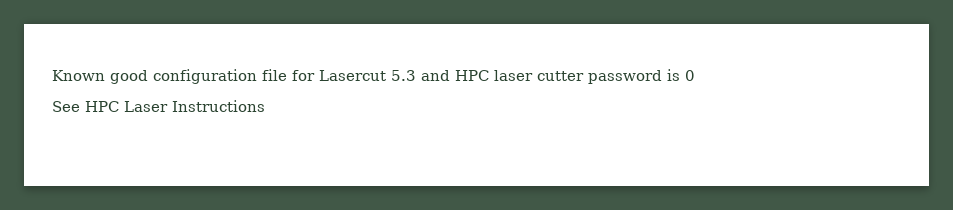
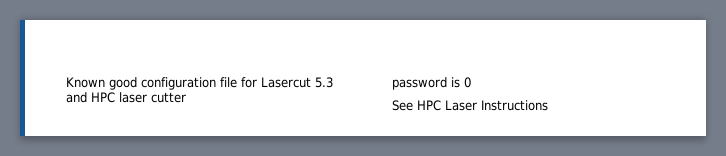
(584, 76) none -> (186, 97) //

